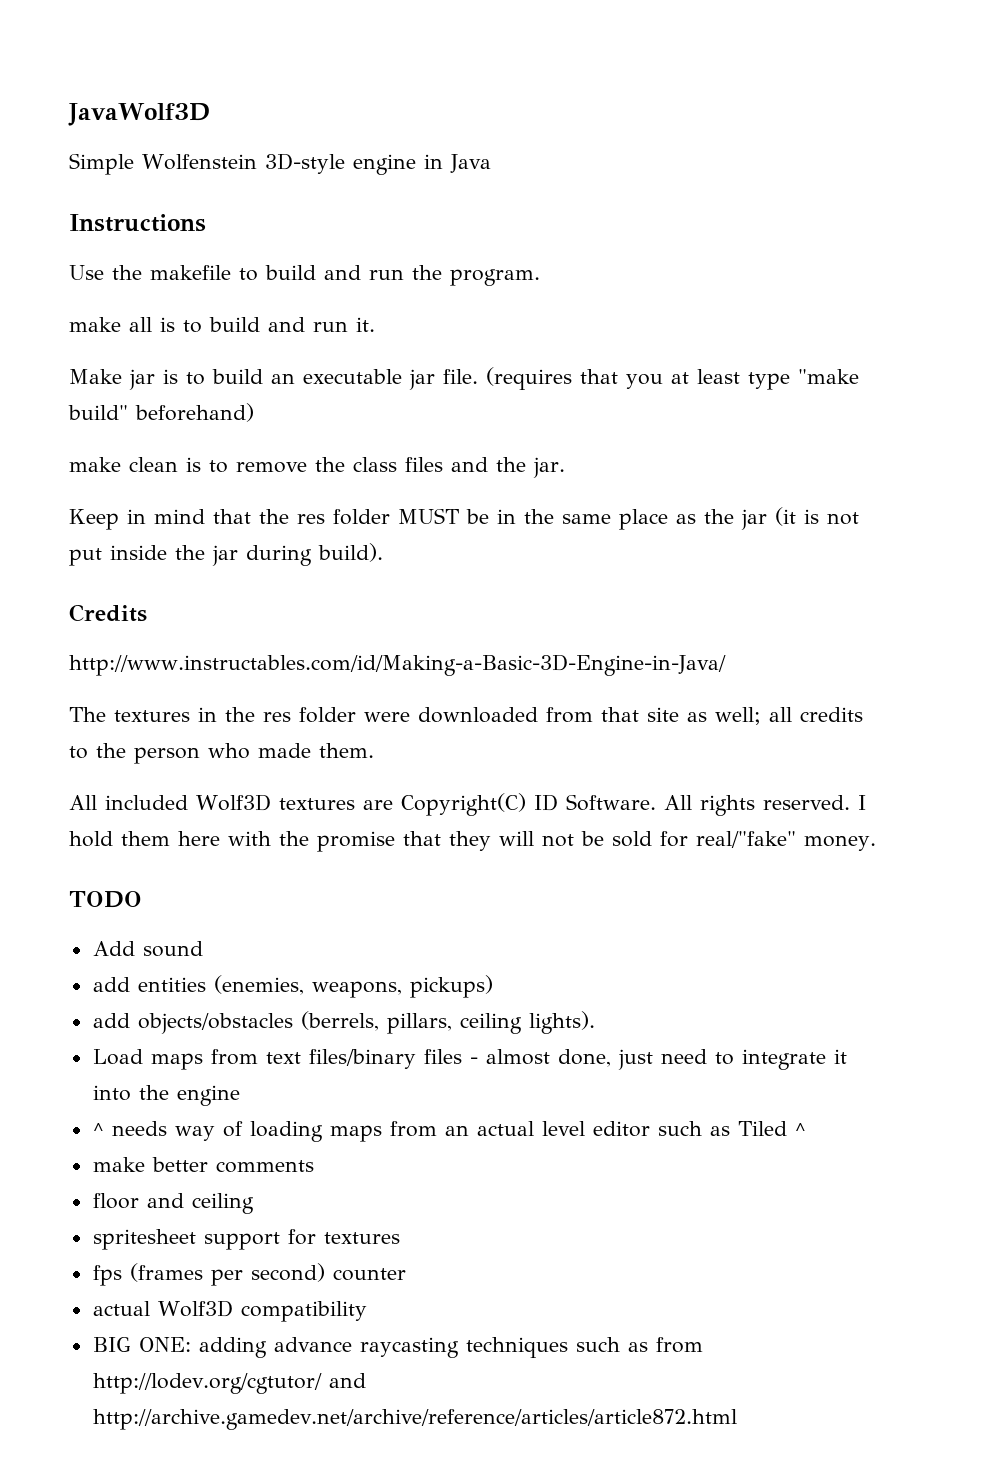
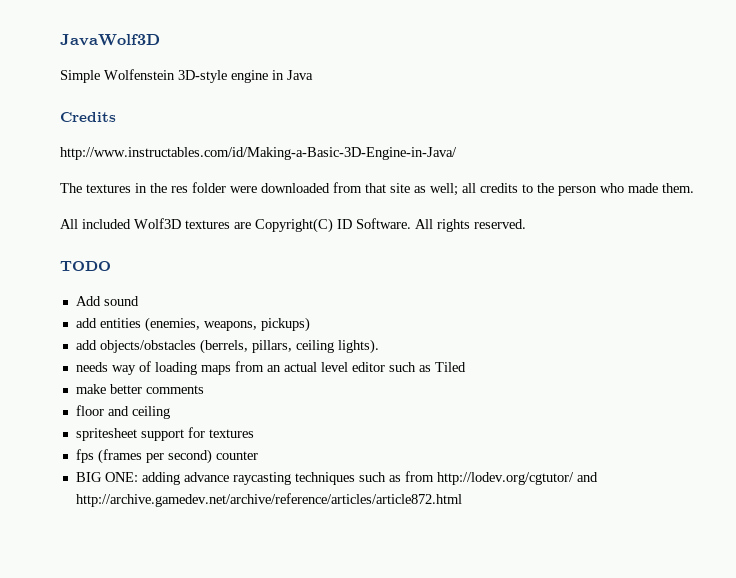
[69,214,206,232] [69,265,540,286] [69,317,375,333] [69,367,859,390] [68,403,254,422] [69,457,565,478] [69,507,859,530] [69,543,383,566] // Instructions // Use the makefile to build and run the program. // make all is to build and run it. // Make jar is to build an executable jar file. (requires that you at least type "make build" beforehand) // make clean is to remove the class files and the jar. // Keep in mind that the res folder MUST be in the same place as the jar (it is not put inside the jar during build). -> (313, 75) none
[857,795,866,810] [69,831,876,852] I hold them here with the promise that they will not be sold for real/"fake" money. -> (526, 224) none
[92,1049,847,1070] [92,1085,240,1106] [92,1123,104,1136] Load maps from text files/binary files - almost done, just need to integrate it into the engine // ^ -> (379, 346) none
[794,1123,806,1136] ^ -> (466, 367) none
[92,1300,367,1322] // actual Wolf3D compatibility -> (258, 455) none

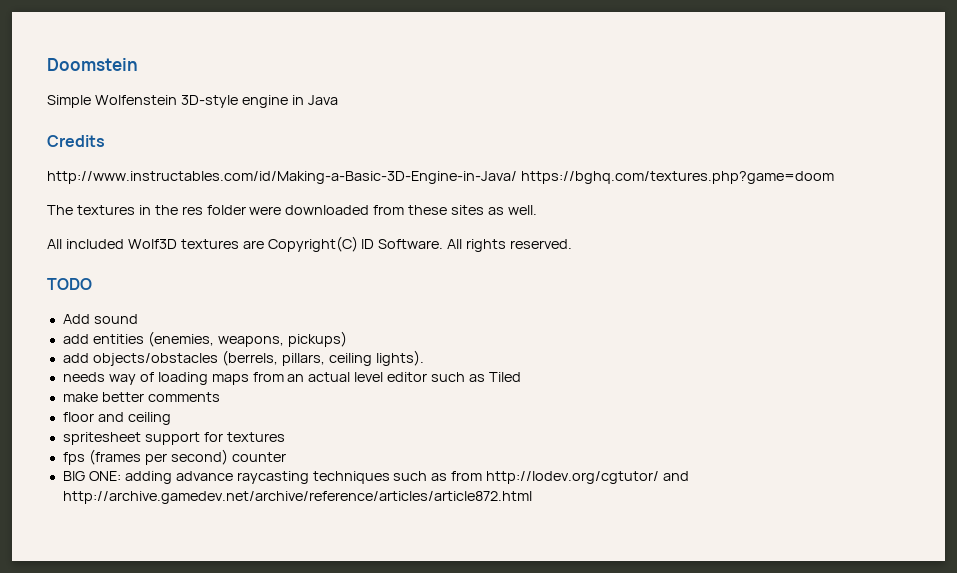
[60,34,160,46] JavaWolf3D -> [47,58,138,71] Doomstein
(457, 153) none -> [520,171,834,184] https://bghq.com/textures.php?game=doom
[365,183,694,196] that site as well; all credits to the person who made them. -> [408,205,537,215] these sites as well.

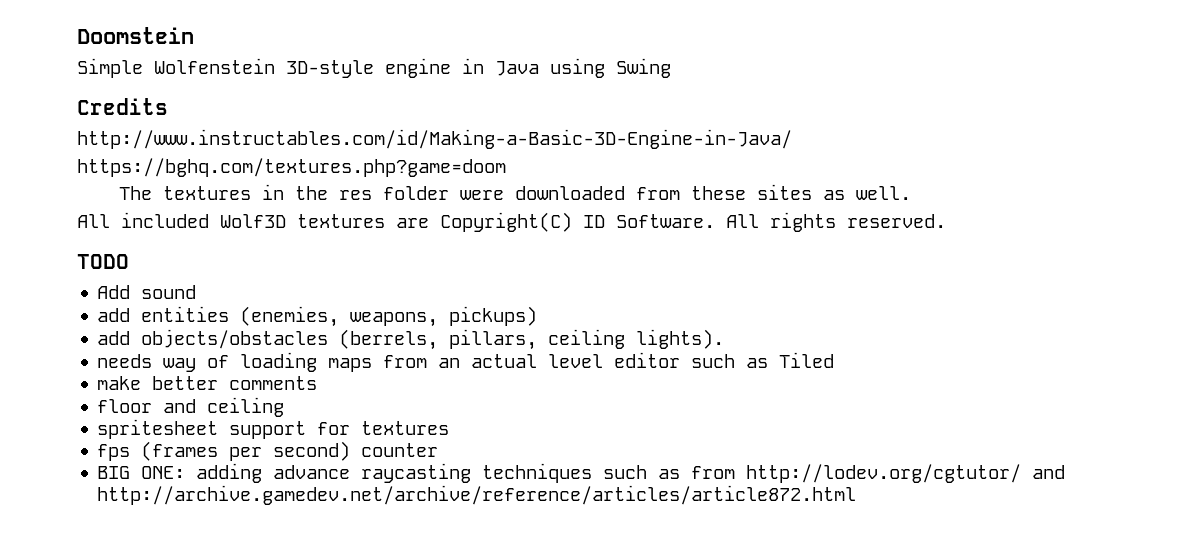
(338, 100) none -> [550,58,671,78] using Swing
(517, 177) none -> (792, 139) //

